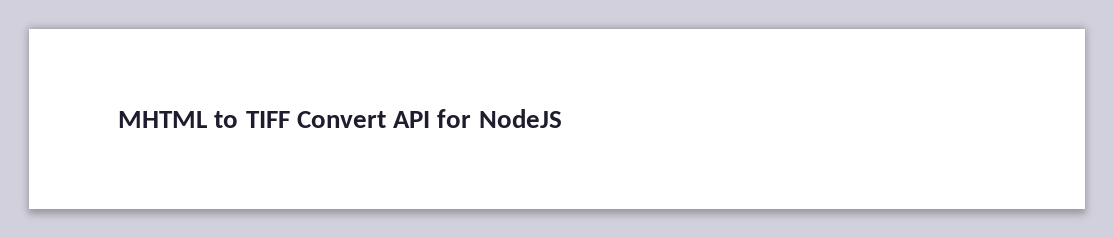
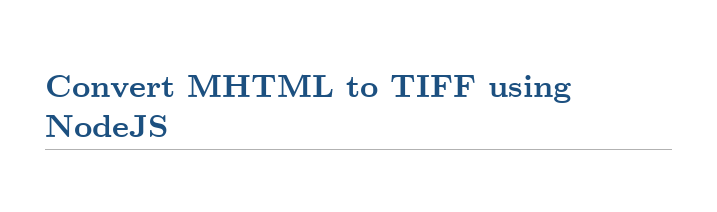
(118, 119) none -> [45,75,175,98] Convert
[296,109,472,128] Convert API for -> [488,75,571,103] using

